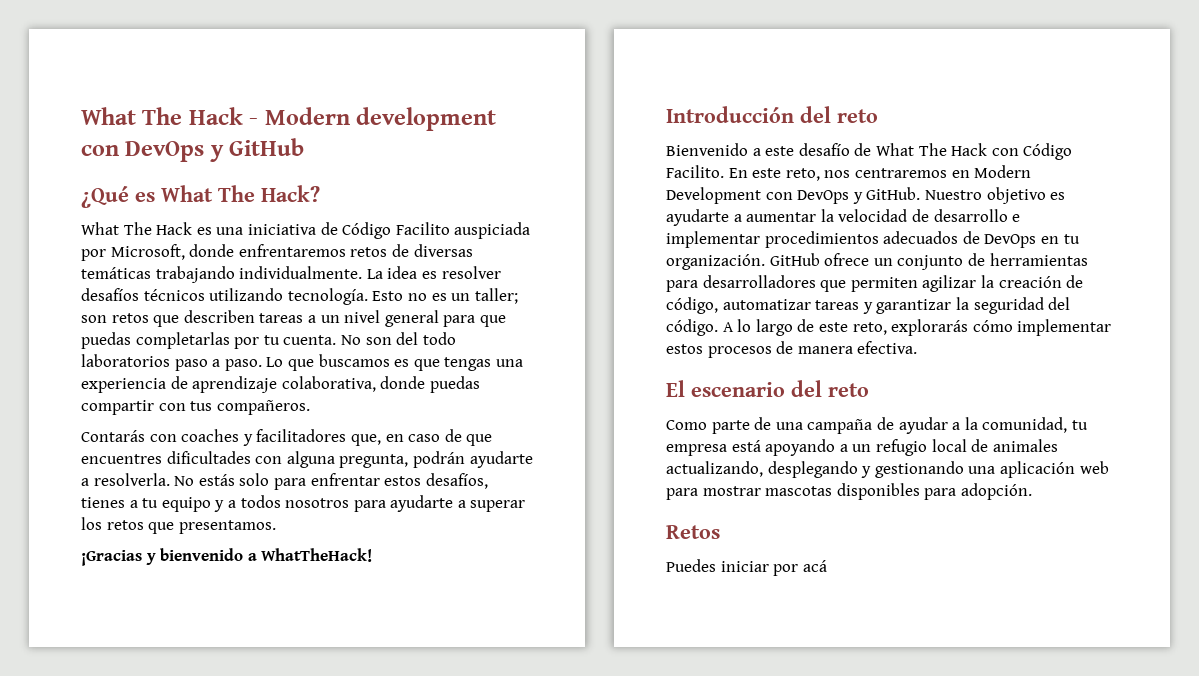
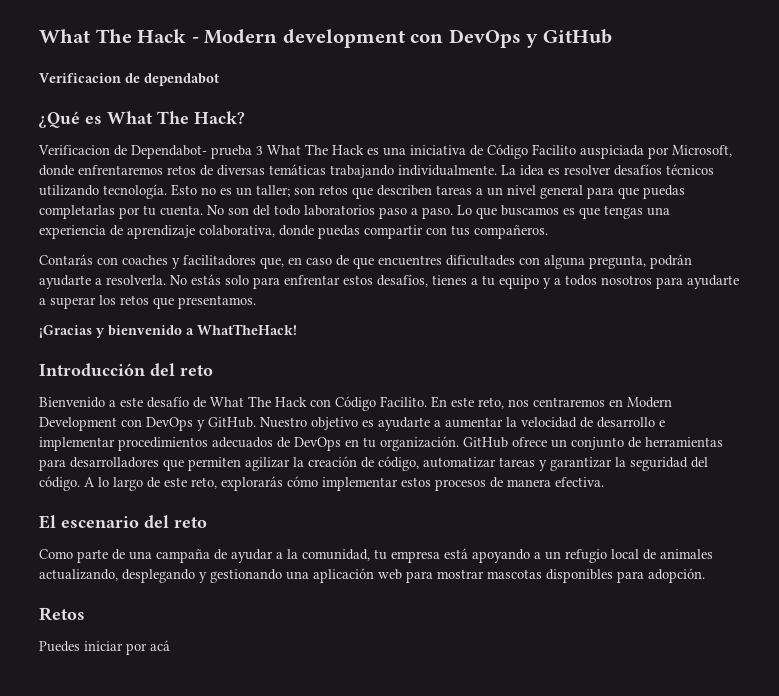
(305, 147) none -> [39,73,219,86] // Verificacion de dependabot
(320, 193) none -> [38,145,263,159] Verificacion de Dependabot- prueba 3

